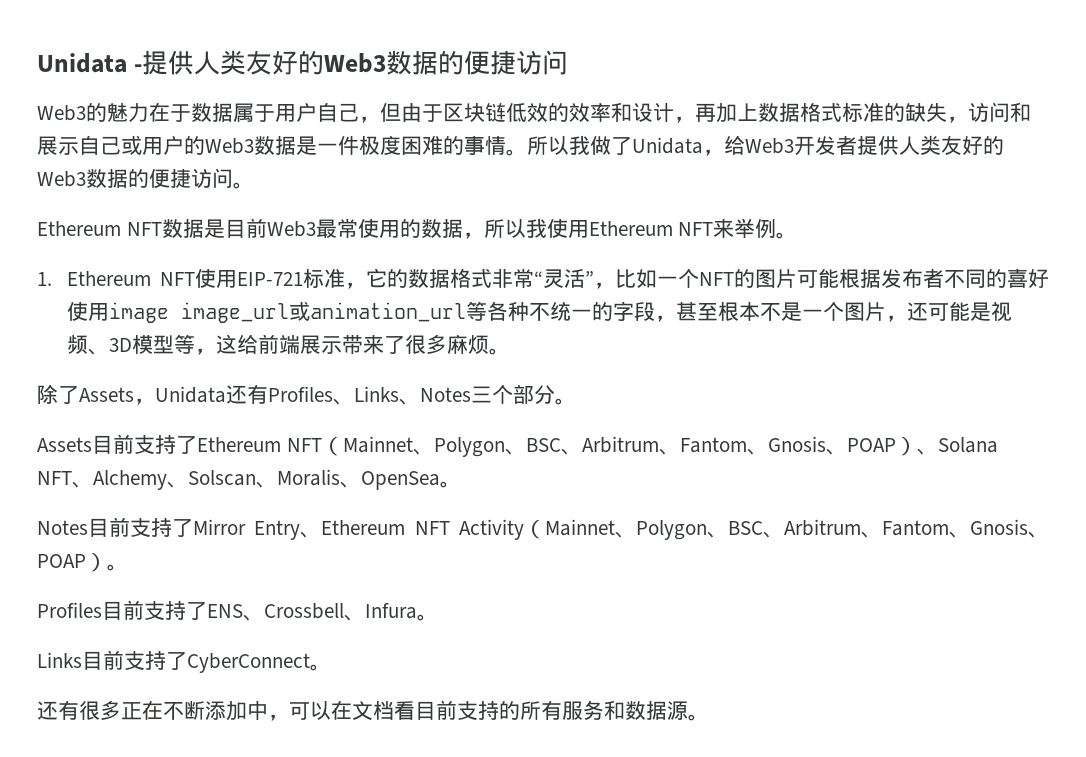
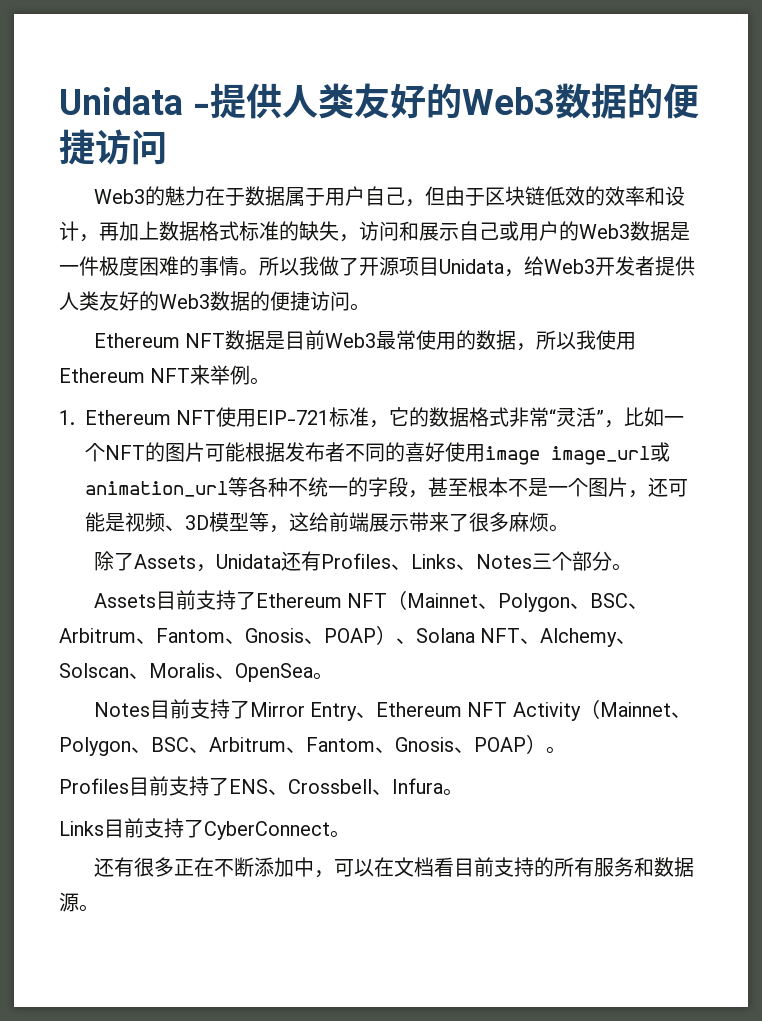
(632, 146) none -> [359,256,439,276] 开源项目

